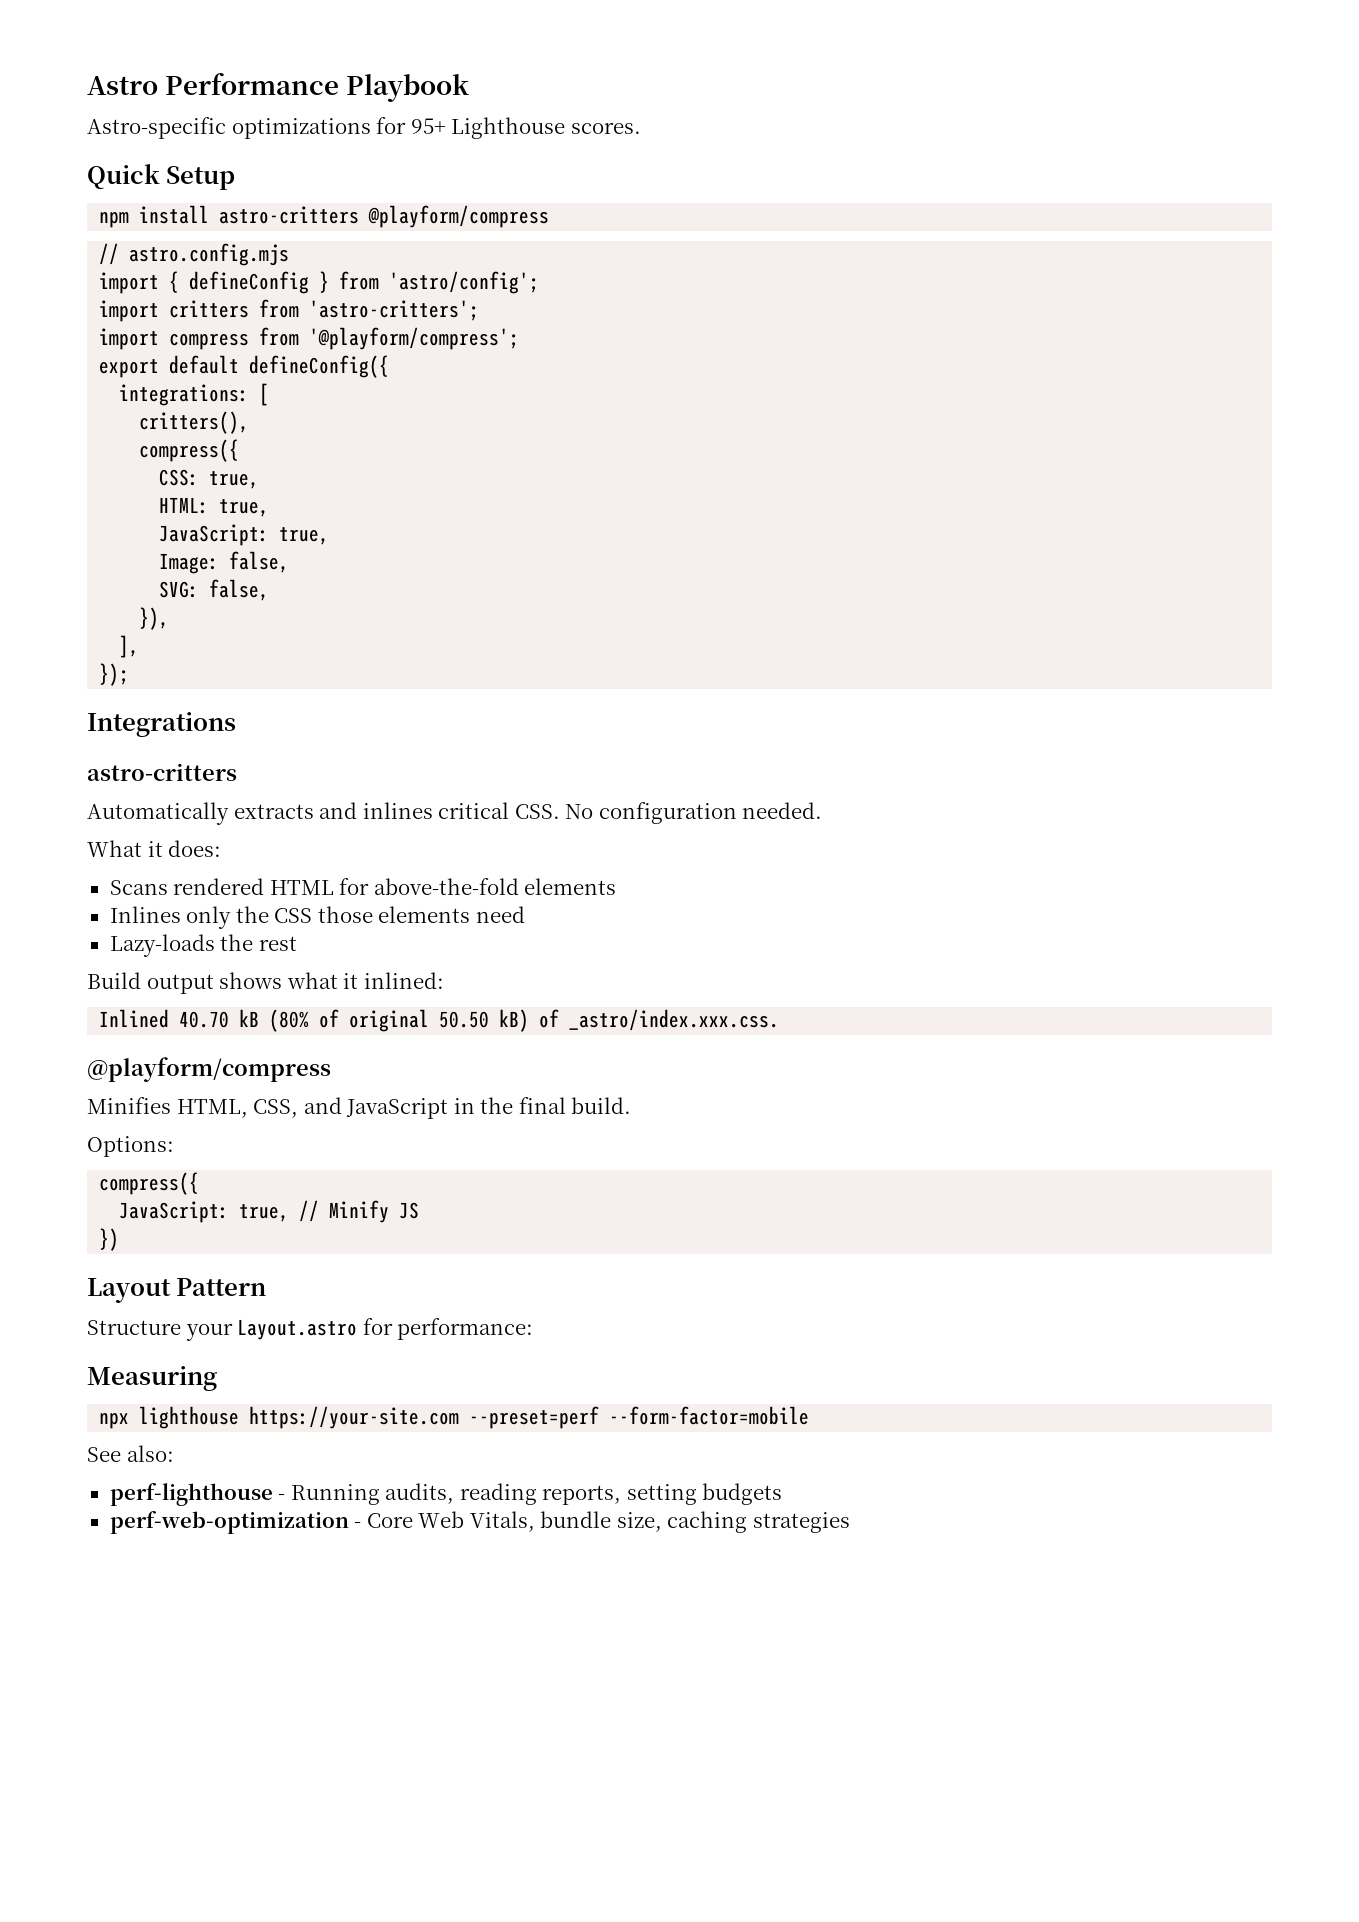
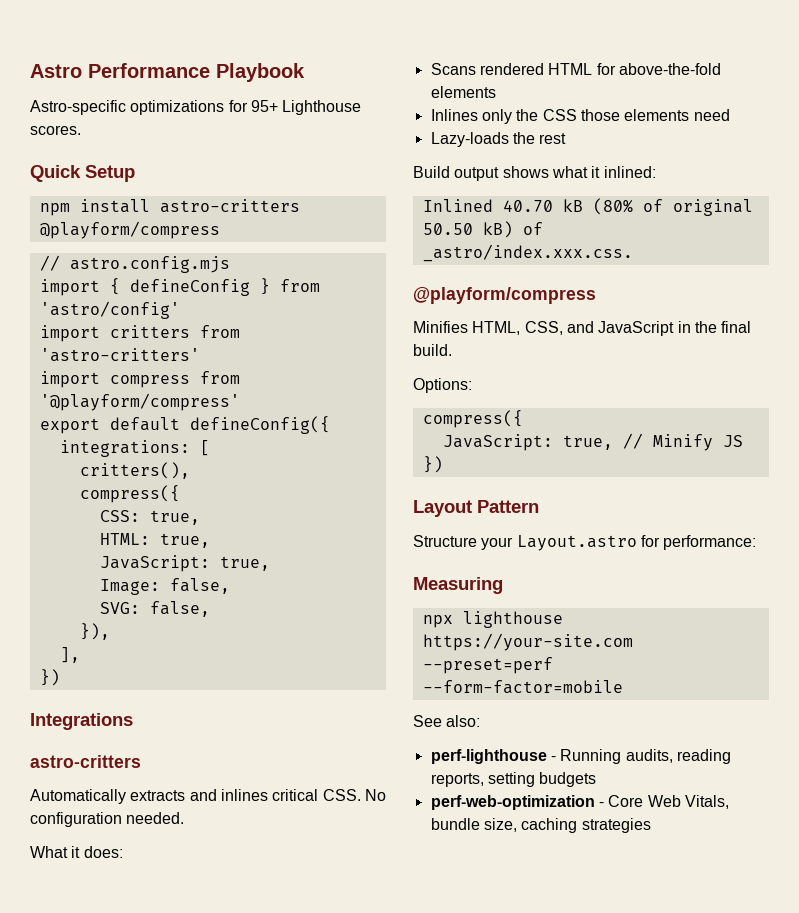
[389,271,540,294] 'astro/config'; -> [39,301,180,319] 'astro/config'
[309,300,480,321] 'astro-critters'; -> [39,348,200,362] 'astro-critters'
[309,327,520,350] '@playform/compress'; -> [39,393,240,411] '@playform/compress'
[99,663,130,686] }); -> [39,669,60,686] })

